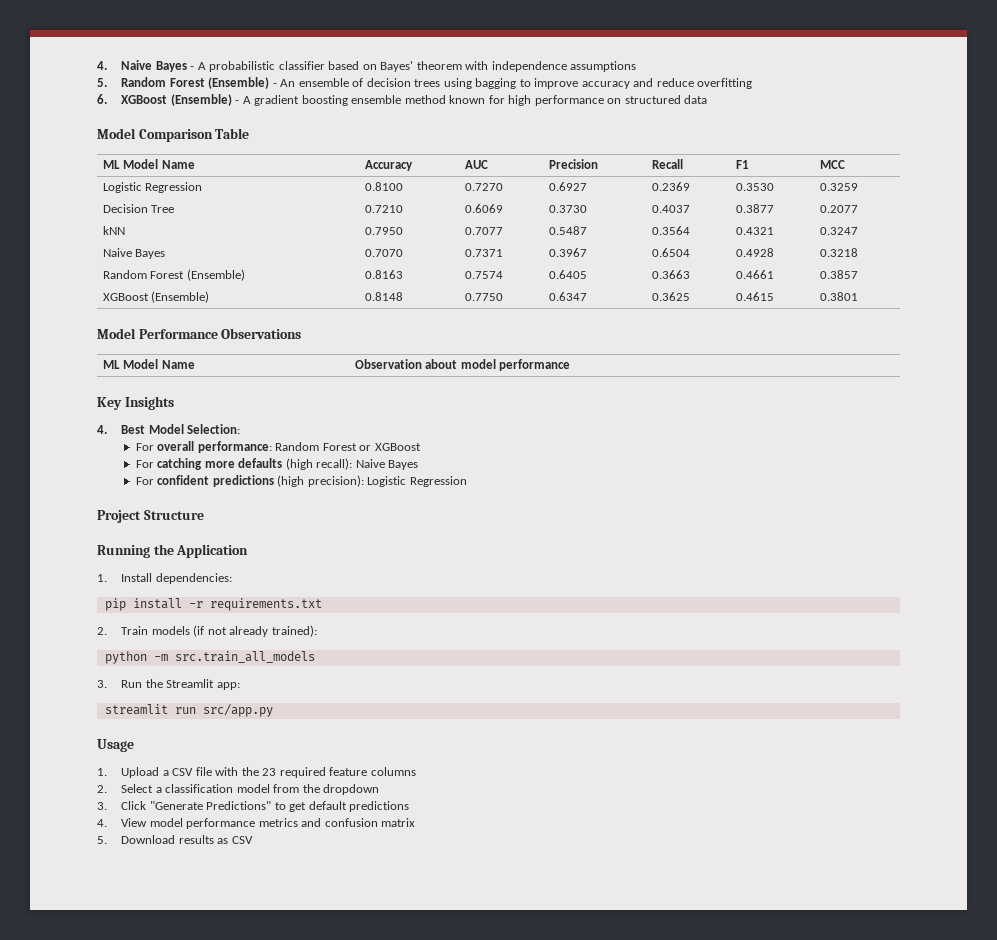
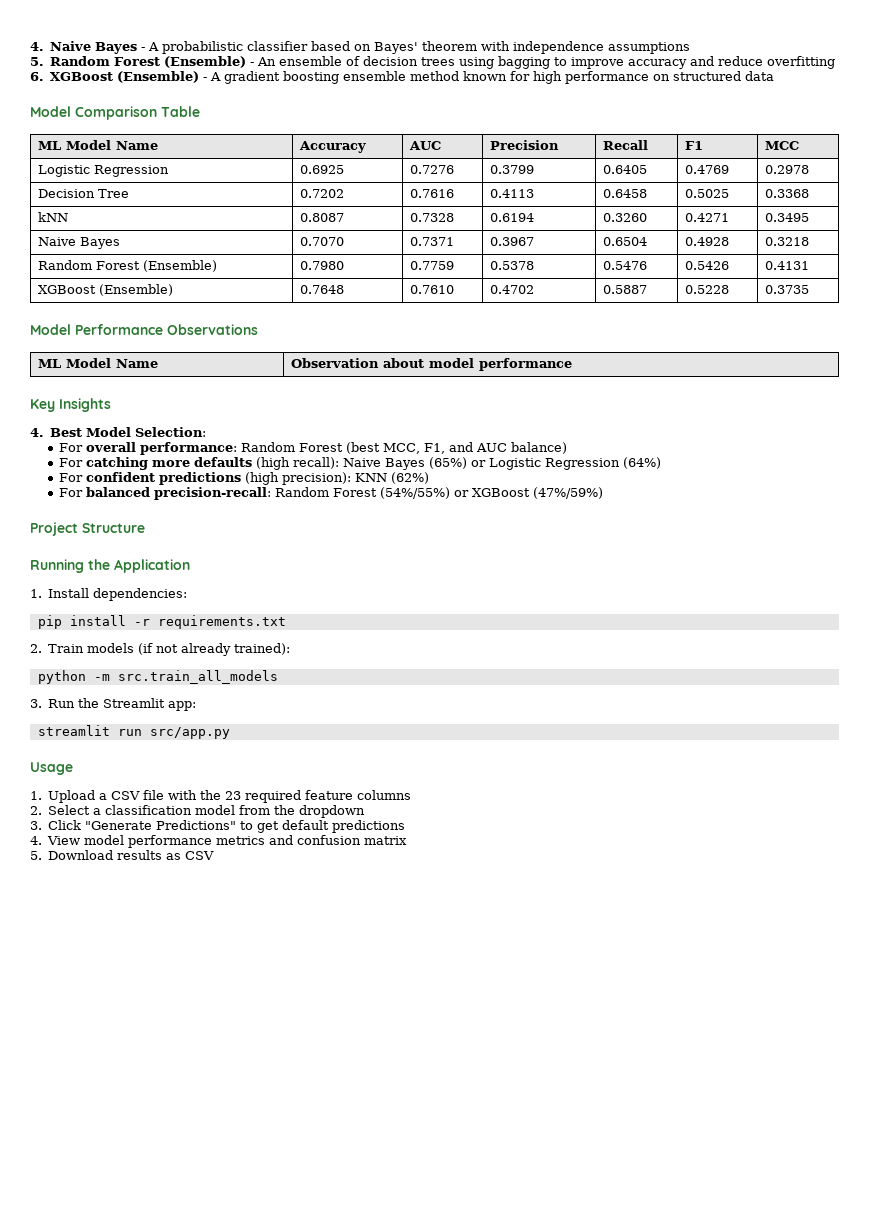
[364,182,403,191] [464,183,503,191] [548,182,587,191] [651,182,690,191] [735,183,774,191] [819,183,858,191] [102,204,175,213] [364,205,403,213] [464,204,503,213] [548,205,587,213] [651,205,690,213] [735,204,774,213] [819,205,858,213] [102,226,125,235] [364,227,403,235] [464,227,503,235] [548,226,587,235] [651,226,690,235] [735,227,774,235] [819,227,858,235] 0.8100 | 0.7270 | 0.6927 | 0.2369 | 0.3530 | 0.3259 // Decision Tree | 0.7210 | 0.6069 | 0.3730 | 0.4037 | 0.3877 | 0.2077 // kNN | 0.7950 | 0.7077 | 0.5487 | 0.3564 | 0.4321 | 0.3247 -> [299,165,344,174] [409,165,454,174] [489,165,534,174] [602,165,647,174] [684,165,729,174] [764,165,809,174] [37,189,129,198] [299,189,344,198] [409,189,454,198] [489,189,534,198] [602,189,647,198] [684,189,729,198] [764,189,809,198] [37,212,68,222] [299,213,344,222] [409,213,454,222] [489,213,534,222] [602,213,647,222] [684,213,729,222] [764,213,809,222] 0.6925 | 0.7276 | 0.3799 | 0.6405 | 0.4769 | 0.2978 // Decision Tree | 0.7202 | 0.7616 | 0.4113 | 0.6458 | 0.5025 | 0.3368 // kNN | 0.8087 | 0.7328 | 0.6194 | 0.3260 | 0.4271 | 0.3495
[364,270,403,279] [464,271,503,279] [548,270,587,279] [651,270,690,279] [735,270,774,279] [819,270,858,279] [102,291,210,303] [364,292,403,301] [464,293,503,301] [548,292,587,301] [651,292,690,301] [735,292,774,301] [819,292,858,301] 0.8163 | 0.7574 | 0.6405 | 0.3663 | 0.4661 | 0.3857 // XGBoost (Ensemble) | 0.8148 | 0.7750 | 0.6347 | 0.3625 | 0.4615 | 0.3801 -> [299,261,344,270] [409,261,454,270] [489,261,534,270] [602,261,647,270] [684,261,729,270] [764,261,809,270] [37,284,173,296] [299,285,344,294] [409,285,454,294] [489,285,534,294] [602,285,647,294] [684,285,729,294] [764,285,809,294] 0.7980 | 0.7759 | 0.5378 | 0.5476 | 0.5426 | 0.4131 // XGBoost (Ensemble) | 0.7648 | 0.7610 | 0.4702 | 0.5887 | 0.5228 | 0.3735
[359,443,421,451] or XGBoost -> [345,442,567,454] (best MCC, F1, and AUC balance)
(419, 465) none -> [428,457,661,470] (65%) or Logistic Regression (64%)
[367,476,467,487] Logistic Regression -> [354,472,429,484] [58,487,603,500] KNN (62%) // For balanced precision-recall: Random Forest (54%/55%) or XGBoost (47%/59%)

